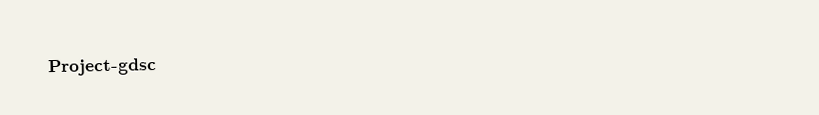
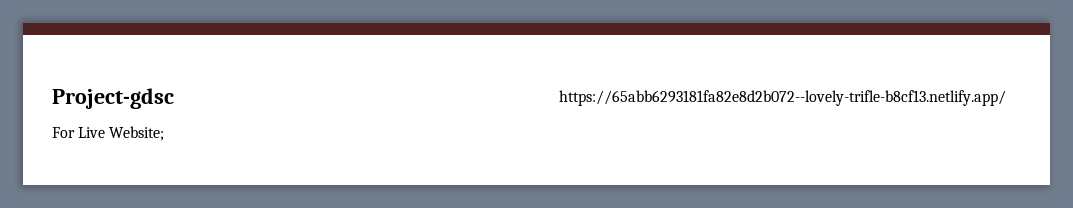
(157, 67) none -> [52,126,165,141] [559,90,1006,106] // For Live Website; https://65abb6293181fa82e8d2b072--lovely-trifle-b8cf13.netlify.app/

